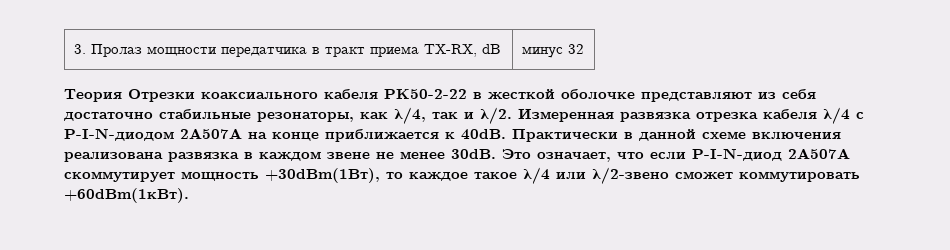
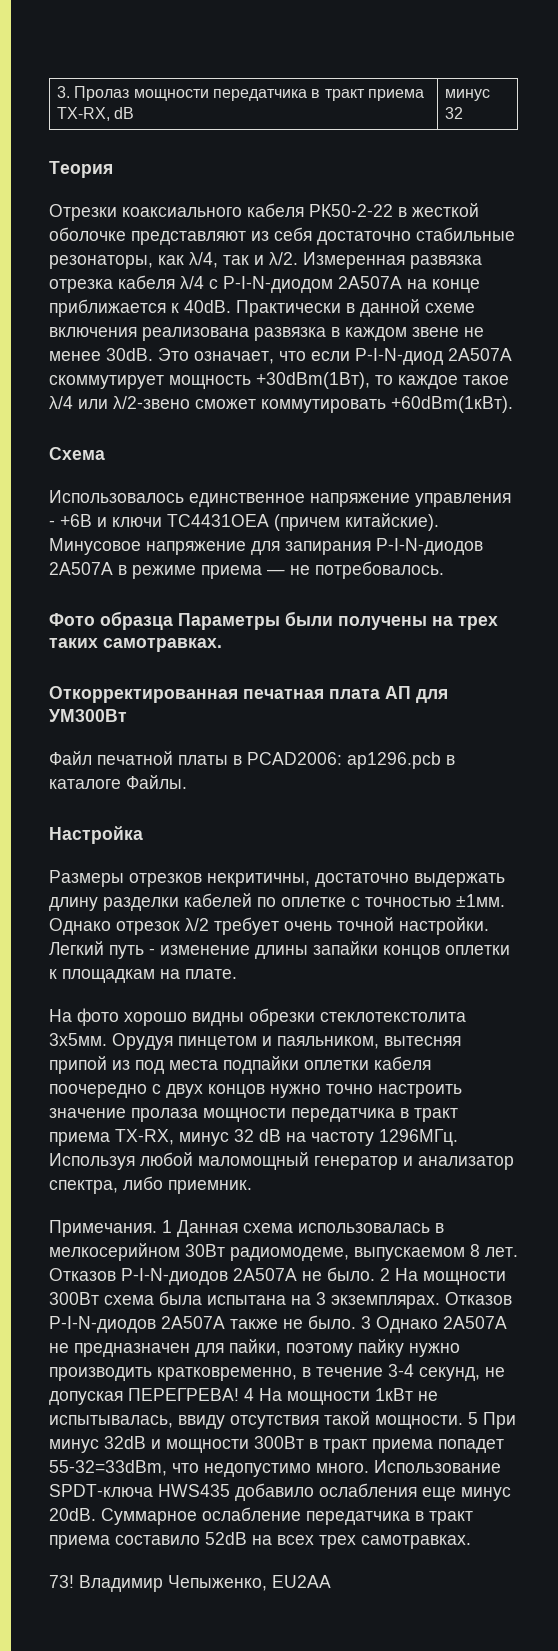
(122, 95) none -> (113, 169) //
(189, 195) none -> [49,447,105,460] [49,490,511,507] [49,513,439,531] [49,538,483,555] [49,561,444,579] [49,611,498,630] [49,638,222,652] [49,686,448,703] [49,709,127,722] [49,751,455,769] [49,775,187,789] [49,826,143,844] [49,870,505,887] [49,893,505,911] [49,917,489,935] [49,941,510,959] [49,969,237,983] [49,1008,466,1026] [49,1033,461,1050] [49,1056,431,1074] [49,1084,462,1098] [49,1108,458,1122] [49,1129,458,1146] [49,1152,514,1170] [49,1176,252,1194] [49,1220,444,1237] [49,1243,518,1261] [49,1267,506,1285] [49,1291,512,1309] [49,1315,507,1333] [49,1339,460,1357] [49,1364,505,1381] [49,1388,438,1405] [49,1411,516,1429] [49,1436,504,1453] [49,1460,501,1477] [49,1483,511,1501] [49,1507,473,1525] [49,1532,471,1549] [49,1575,331,1592] // Схема // Использовалось единственное напряжение управления - +6В и ключи ТС4431ОЕА (причем китайские). Минусовое напряжение для запирания P-I-N-диодов 2А507А в режиме приема — не потребовалось. // Фото образца Параметры были получены на трех таких самотравках. // Откорректированная печатная плата АП для УМ300Вт // Файл печатной платы в PCAD2006: ap1296.pcb в каталоге Файлы. // Настройка // Размеры отрезков некритичны, достаточно выдержать длину разделки кабелей по оплетке с точностью ±1мм. Однако отрезок λ/2 требует очень точной настройки. Легкий путь - изменение длины запайки концов оплетки к площадкам на плате. // На фото хорошо видны обрезки стеклотекстолита 3х5мм. Орудуя пинцетом и паяльником, вытесняя припой из под места подпайки оплетки кабеля поочередно с двух концов нужно точно настроить значение пролаза мощности передатчика в тракт приема TX-RX, минус 32 dB на частоту 1296МГц. Используя любой маломощный генератор и анализатор спектра, либо приемник. // Примечания. 1 Данная схема использовалась в мелкосерийном 30Вт радиомодеме, выпускаемом 8 лет. Отказов P-I-N-диодов 2А507А не было. 2 На мощности 300Вт схема была испытана на 3 экземплярах. Отказов P-I-N-диодов 2А507А также не было. 3 Однако 2А507А не предназначен для пайки, поэтому пайку нужно производить кратковременно, в течение 3-4 секунд, не допуская ПЕРЕГРЕВА! 4 На мощности 1кВт не испытывалась, ввиду отсутствия такой мощности. 5 При минус 32dB и мощности 300Вт в тракт приема попадет 55-32=33dBm, что недопустимо много. Использование SPDT-ключа HWS435 добавило ослабления еще минус 20dB. Суммарное ослабление передатчика в тракт приема составило 52dB на всех трех самотравках. // 73! Владимир Чепыженко, EU2AA

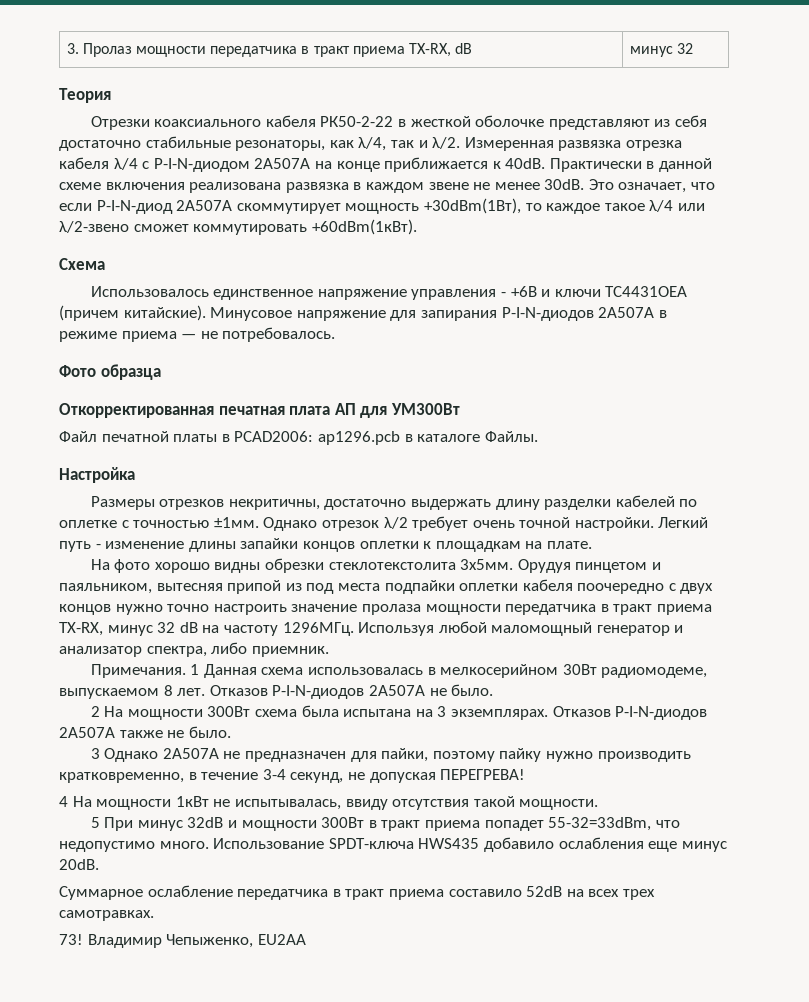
[178,611,498,630] [49,638,222,652] Параметры были получены на трех таких самотравках. -> (161, 372) none
(375, 1274) none -> (494, 690) //
(356, 1322) none -> (231, 732) //
(239, 1394) none -> (526, 774) //
(463, 1422) none -> (599, 804) //
(96, 1514) none -> (99, 864) //

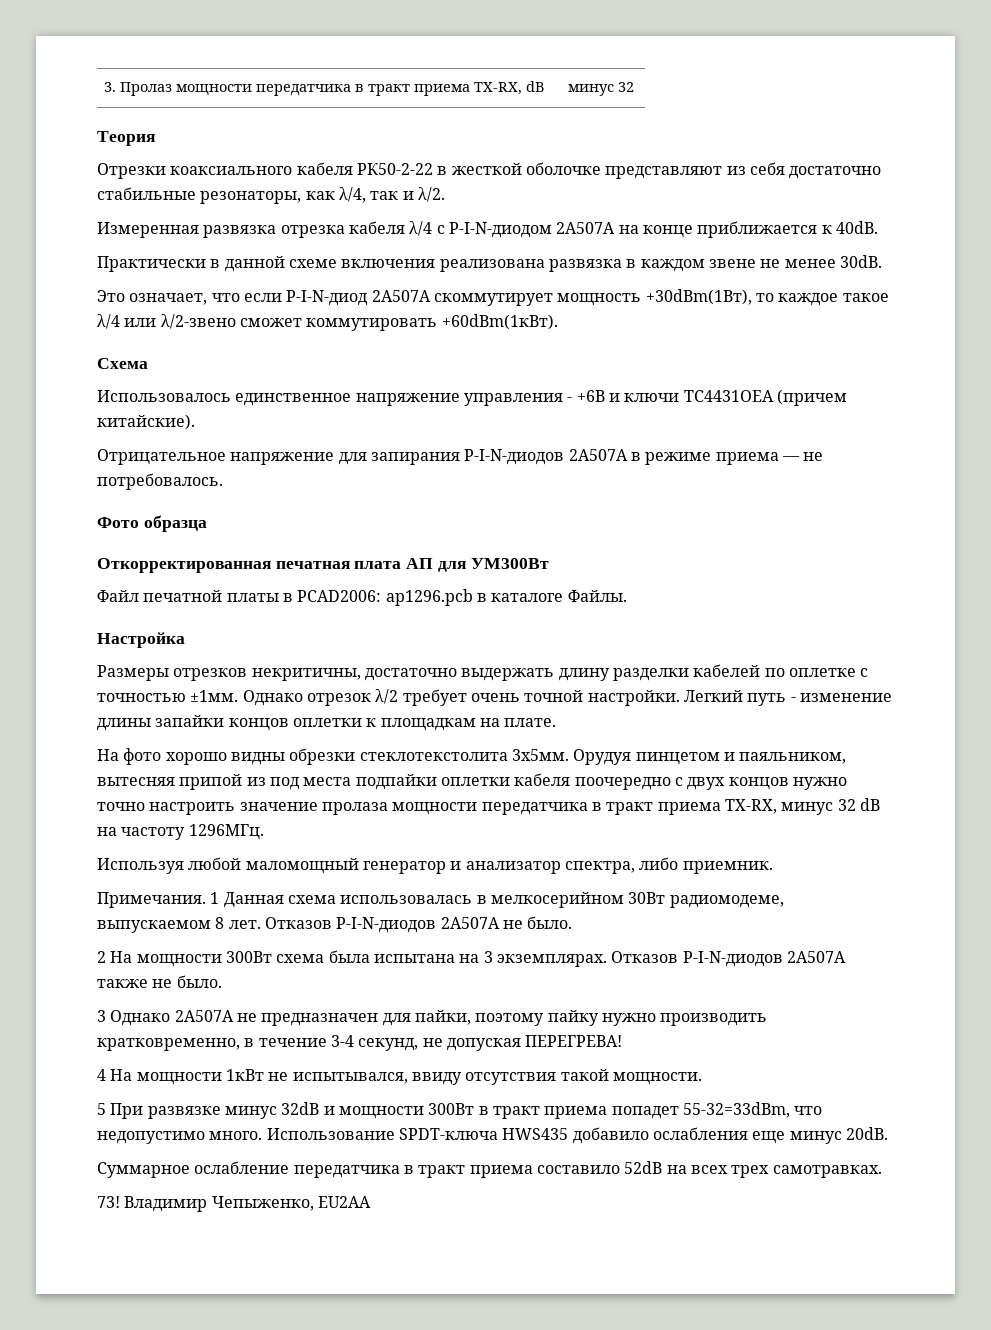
(461, 143) none -> (445, 194) //
(546, 163) none -> (878, 227) //
(585, 184) none -> (882, 261) //
[210,307,293,321] Минусовое -> [97,449,226,465] // Отрицательное
(354, 629) none -> (264, 832) //
[234,799,341,810] испытывалась, -> [292,1072,408,1084] испытывался,
(134, 824) none -> [147,1106,221,1119] развязке

